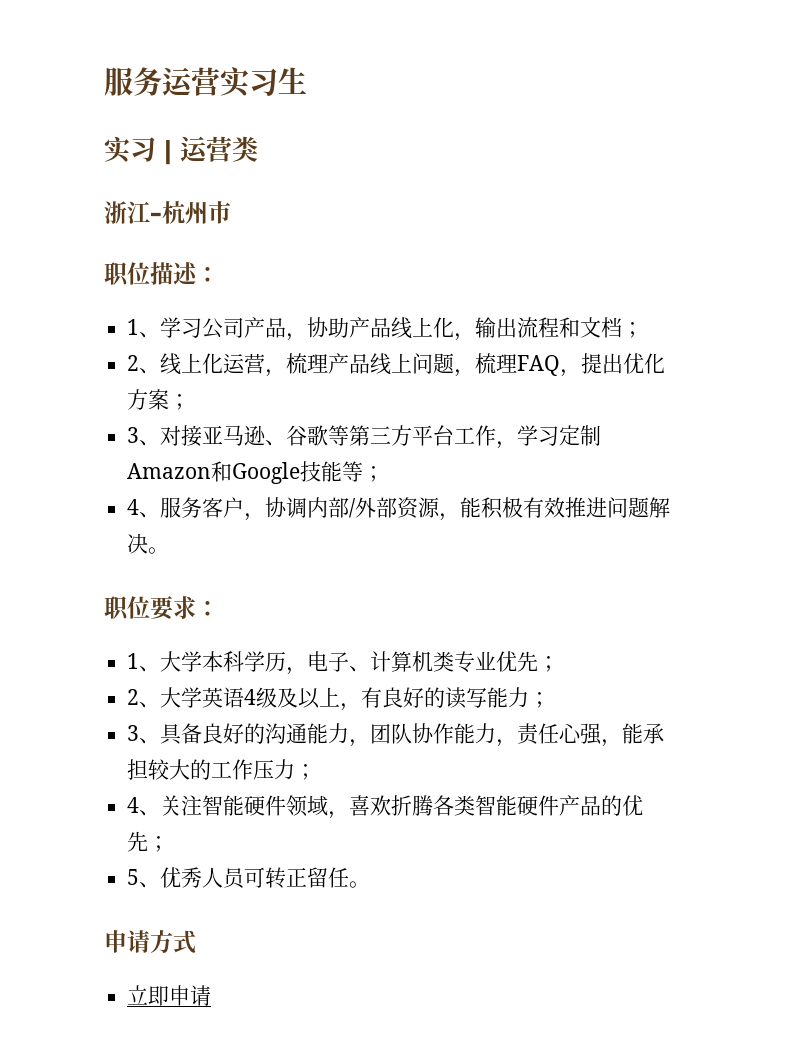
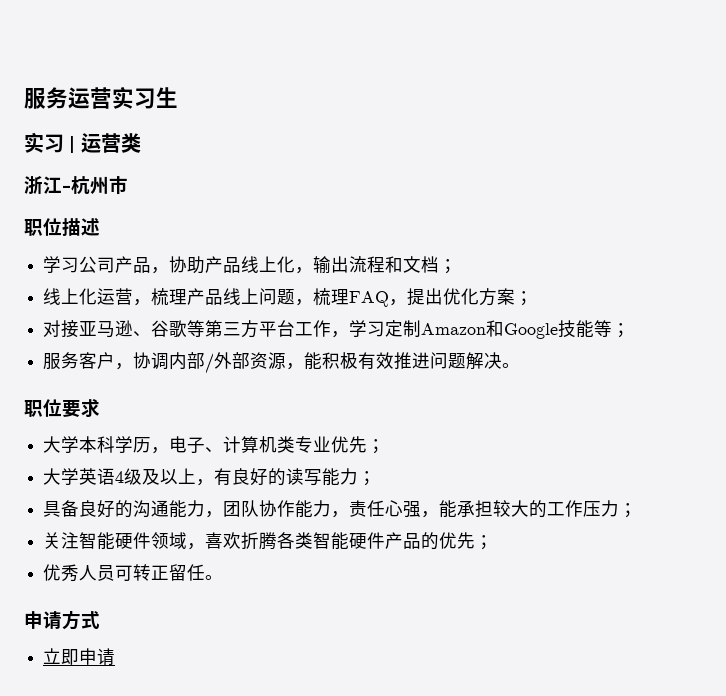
[196,267,219,282] [127,319,161,338] ： // 1、 -> (100, 227) //
[127,355,161,374] 2、 -> (458, 266) none
[127,427,161,446] 3、 -> (534, 298) none
[127,499,161,518] 4、 -> (631, 330) none
[196,601,219,616] [127,653,161,672] ： // 1、 -> (100, 408) //
[127,689,161,708] 2、 -> (386, 446) none
[127,725,161,744] 3、 -> (377, 478) none
[127,797,161,816] 4、 -> (638, 510) none
[127,869,161,888] 5、 -> (494, 542) none

